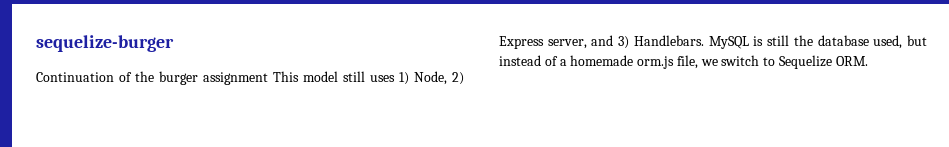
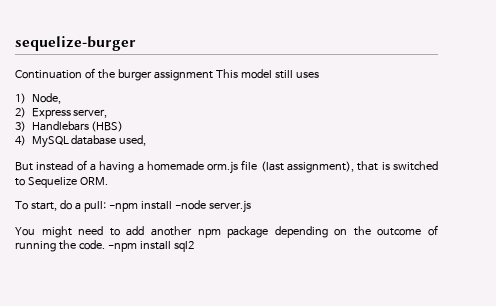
(395, 78) none -> (319, 75) //
(447, 78) none -> (61, 98) //
[591,35,813,49] and 3) Handlebars. MySQL is still the -> [15,121,124,132] [15,135,69,148] // 3) Handlebars (HBS) // 4) MySQL
[907,35,927,46] but -> [15,162,33,171] // But
[570,55,868,69] homemade orm.js file, we switch to Sequelize ORM. -> [99,160,439,174] [15,177,108,188] [15,200,251,213] [15,225,438,238] [15,240,194,252] having a homemade orm.js file (last assignment), that is switched to Sequelize ORM. // To start, do a pull: -npm install -node server.js // You might need to add another npm package depending on the outcome of running the code. -npm install sql2

